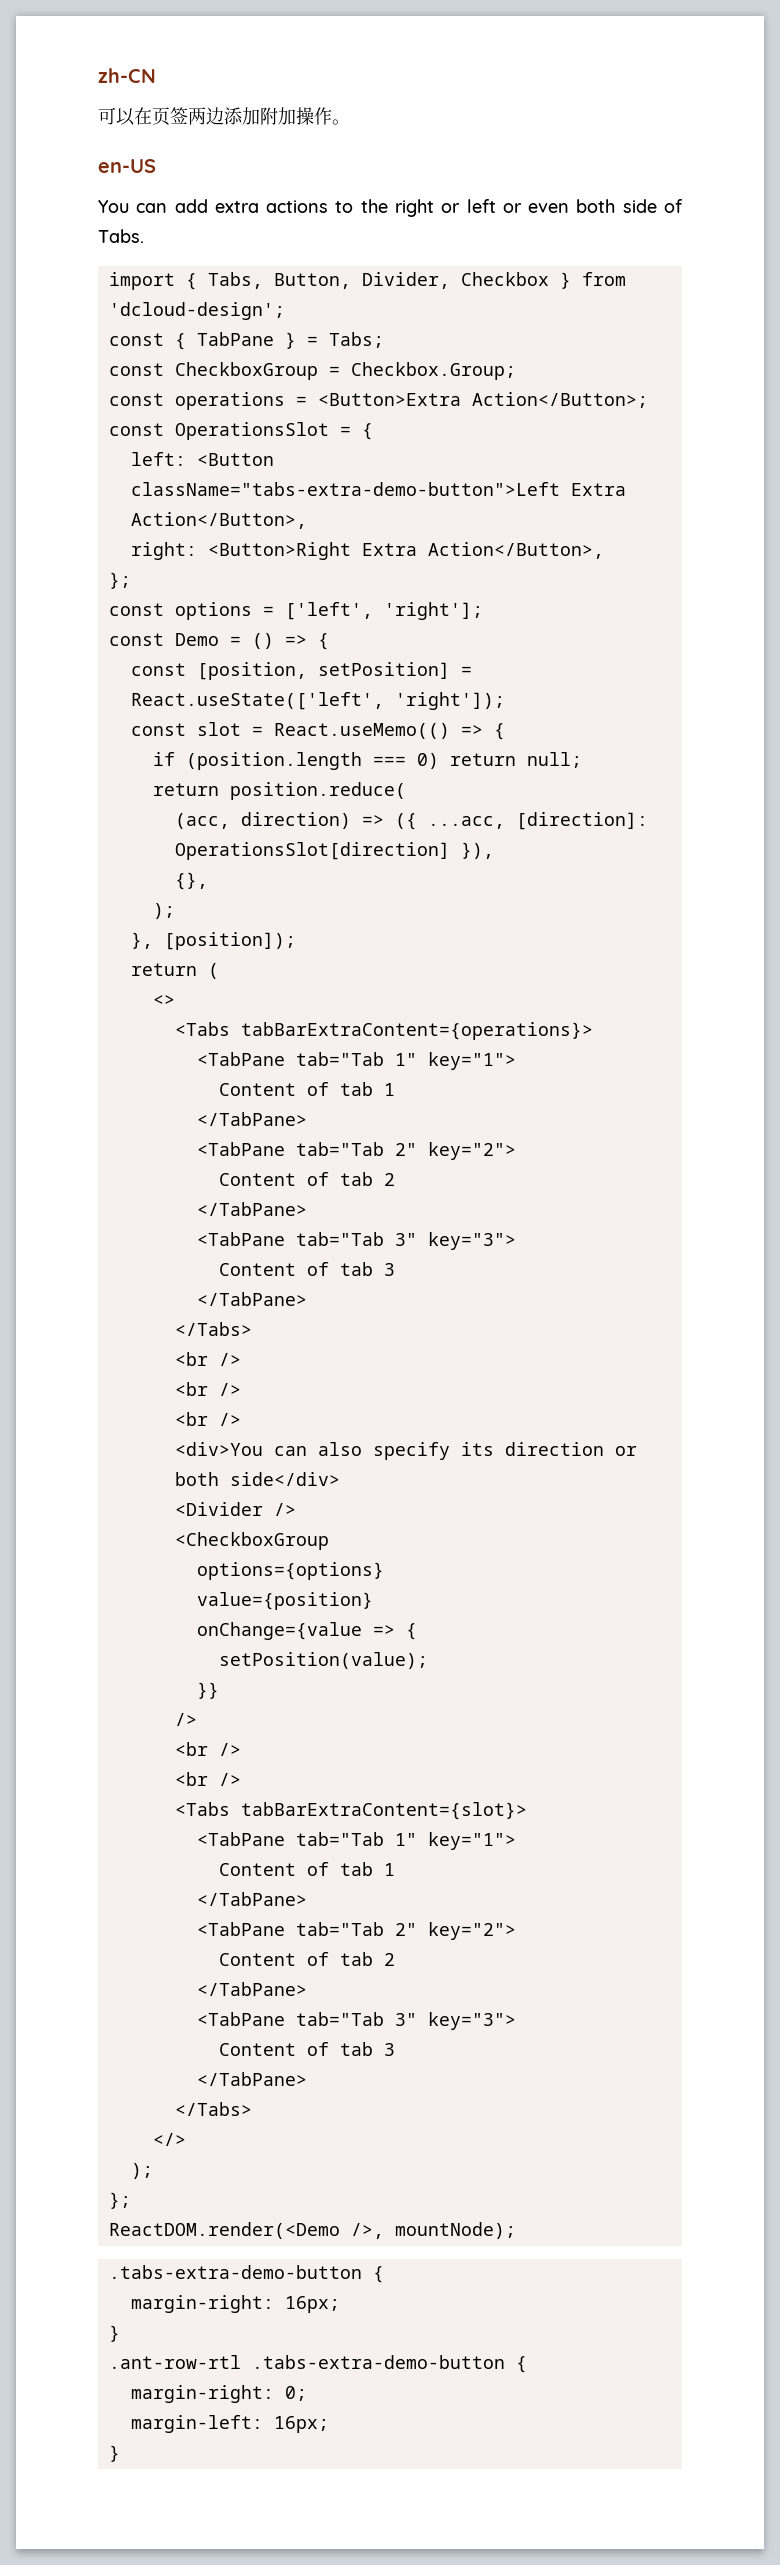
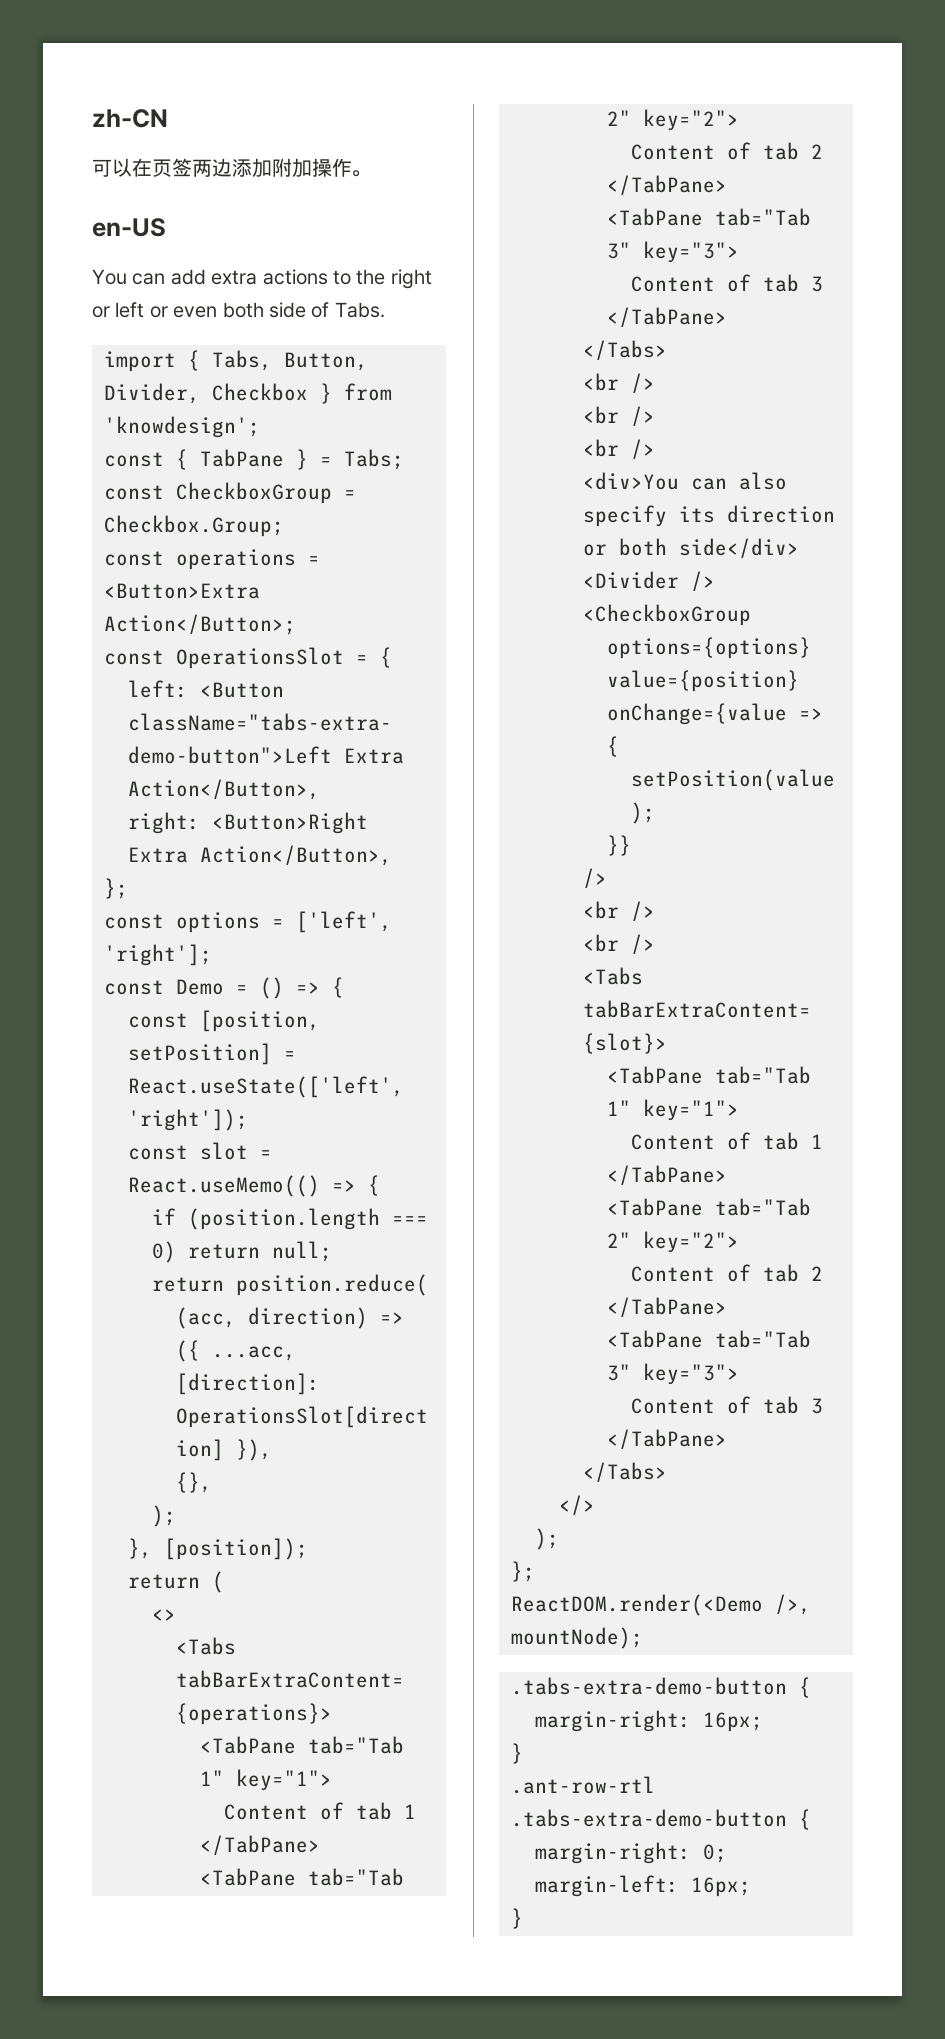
[108,302,285,320] 'dcloud-design'; -> [104,416,260,438] 'knowdesign';

